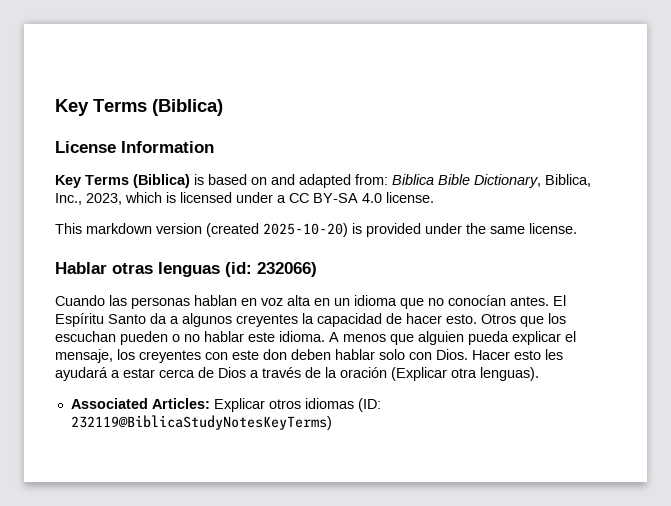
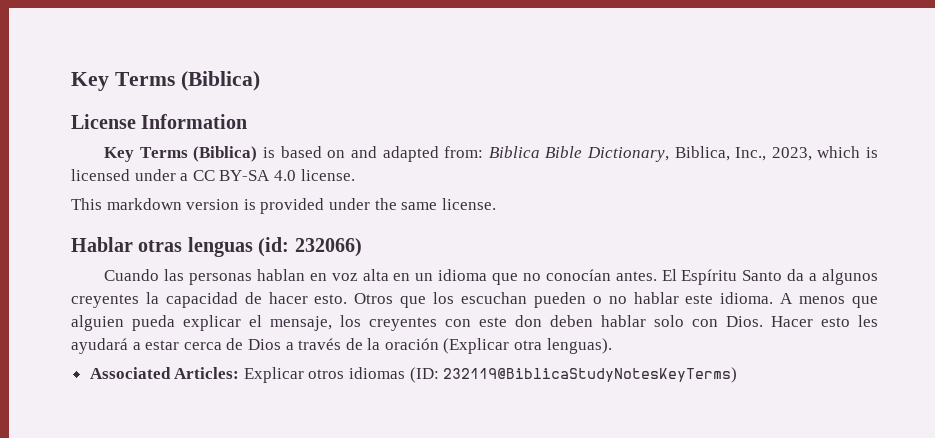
[206,223,348,237] (created 2025-10-20) -> (240, 204) none

